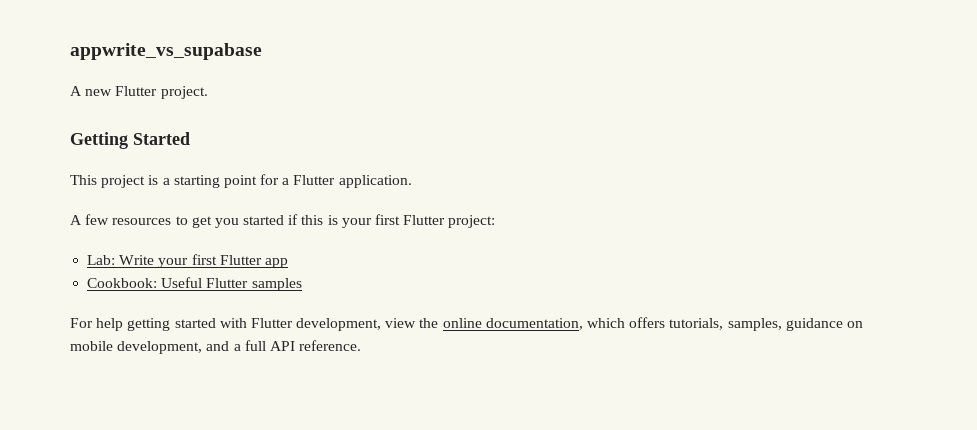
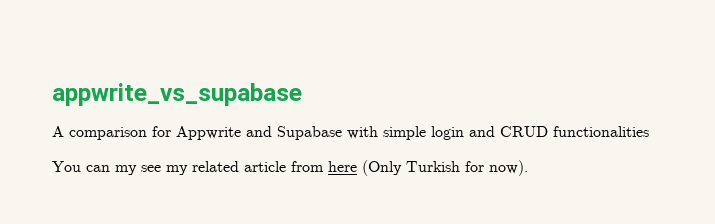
[85,86,208,99] [70,132,190,149] [70,174,412,188] [70,214,496,228] [87,254,288,268] [87,277,302,291] [70,317,863,331] [70,340,362,354] new Flutter project. // Getting Started // This project is a starting point for a Flutter application. // A few resources to get you started if this is your first Flutter project: // Lab: Write your first Flutter app // Cookbook: Useful Flutter samples // For help getting started with Flutter development, view the online documentation, which offers tutorials, samples, guidance on mobile development, and a full API reference. -> [69,126,649,140] [52,160,528,176] comparison for Appwrite and Supabase with simple login and CRUD functionalities // You can my see my related article from here (Only Turkish for now).

